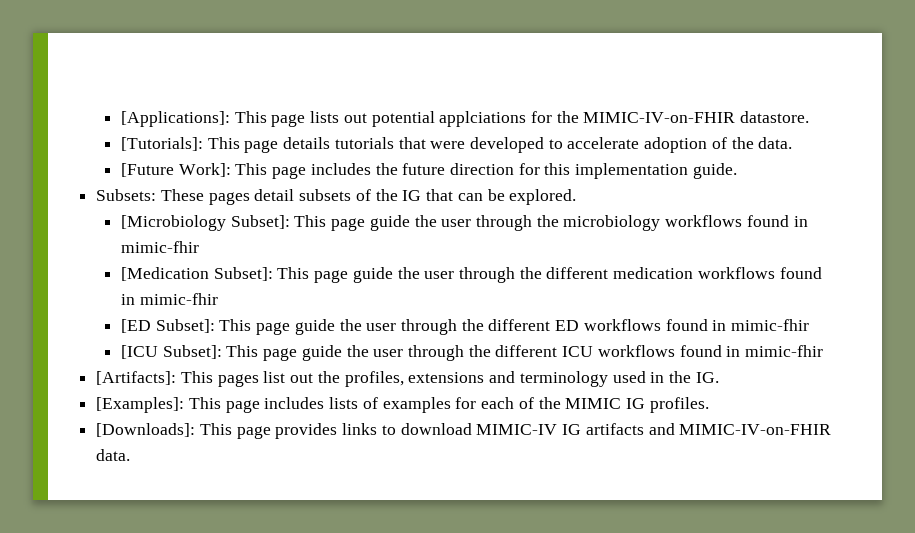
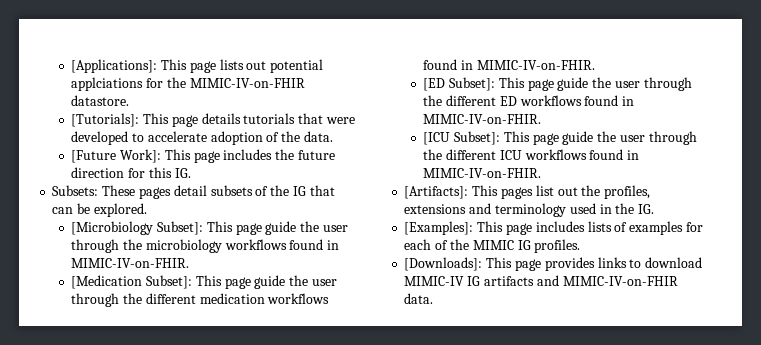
[575,163,737,179] implementation guide. -> [174,168,191,178] IG.
[120,241,199,253] mimic-fhir -> [71,258,190,268] MIMIC-IV-on-FHIR.
[139,293,218,305] mimic-fhir -> [476,60,595,70] MIMIC-IV-on-FHIR.
[731,319,810,331] mimic-fhir -> [423,114,542,124] MIMIC-IV-on-FHIR.
[745,345,824,357] mimic-fhir -> [423,168,542,178] MIMIC-IV-on-FHIR.

